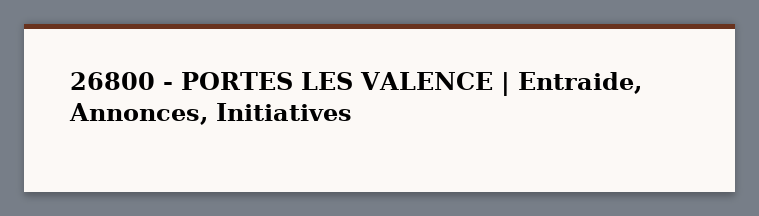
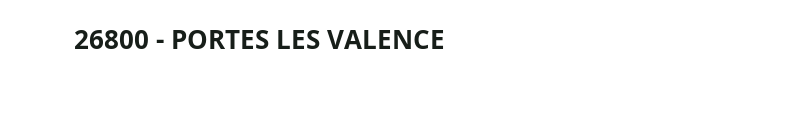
[500,72,642,96] [69,103,352,125] | Entraide, Annonces, Initiatives -> (446, 39) none

